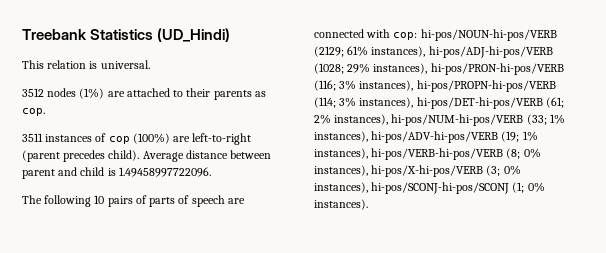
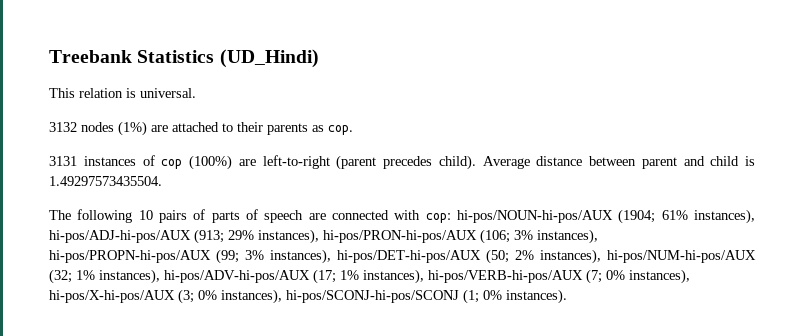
[22,88,44,97] 3512 -> [49,122,77,132] 3132
[22,133,43,142] 3511 -> [49,156,77,166] 3131
[118,167,211,177] 1.49458997722096. -> [49,176,162,186] 1.49297573435504.
[420,29,557,41] [314,46,553,58] [314,63,564,75] [314,80,556,92] [314,97,564,109] [314,114,565,126] [314,131,538,143] [314,148,541,160] [314,165,484,177] hi-pos/NOUN-hi-pos/VERB (2129; 61% instances), hi-pos/ADJ-hi-pos/VERB (1028; 29% instances), hi-pos/PRON-hi-pos/VERB (116; 3% instances), hi-pos/PROPN-hi-pos/VERB (114; 3% instances), hi-pos/DET-hi-pos/VERB (61; 2% instances), hi-pos/NUM-hi-pos/VERB (33; 1% instances), hi-pos/ADV-hi-pos/VERB (19; 1% instances), hi-pos/VERB-hi-pos/VERB (8; 0% instances), hi-pos/X-hi-pos/VERB -> [456,209,756,224] [49,229,598,244] [49,249,756,264] [49,269,690,284] [49,290,175,303] hi-pos/NOUN-hi-pos/AUX (1904; 61% instances), hi-pos/ADJ-hi-pos/AUX (913; 29% instances), hi-pos/PRON-hi-pos/AUX (106; 3% instances), hi-pos/PROPN-hi-pos/AUX (99; 3% instances), hi-pos/DET-hi-pos/AUX (50; 2% instances), hi-pos/NUM-hi-pos/AUX (32; 1% instances), hi-pos/ADV-hi-pos/AUX (17; 1% instances), hi-pos/VERB-hi-pos/AUX (7; 0% instances), hi-pos/X-hi-pos/AUX

